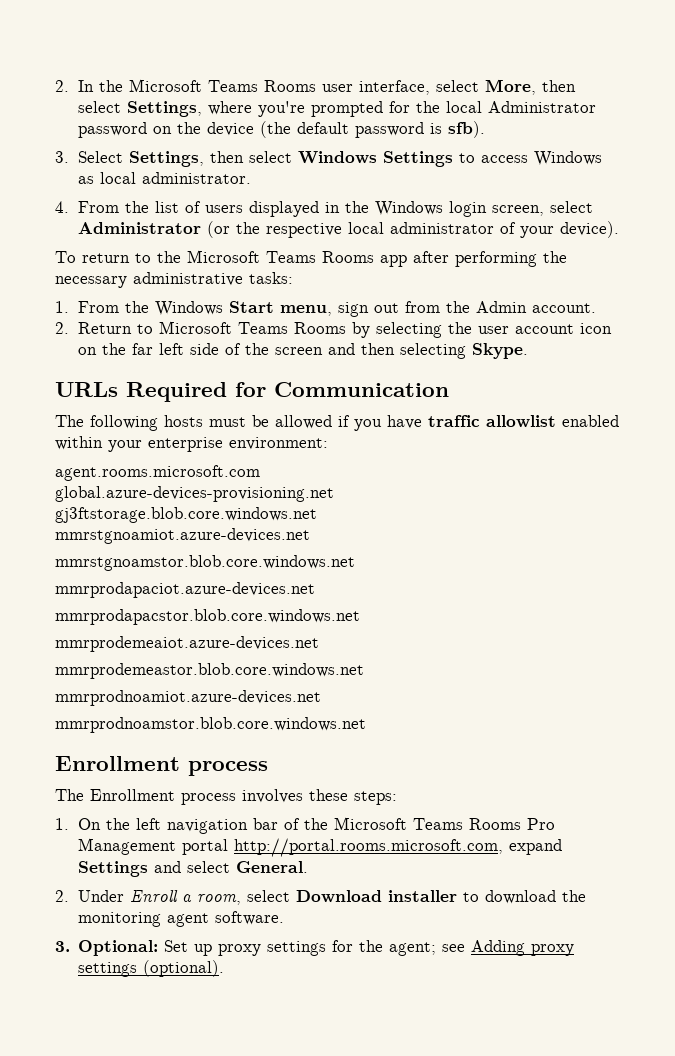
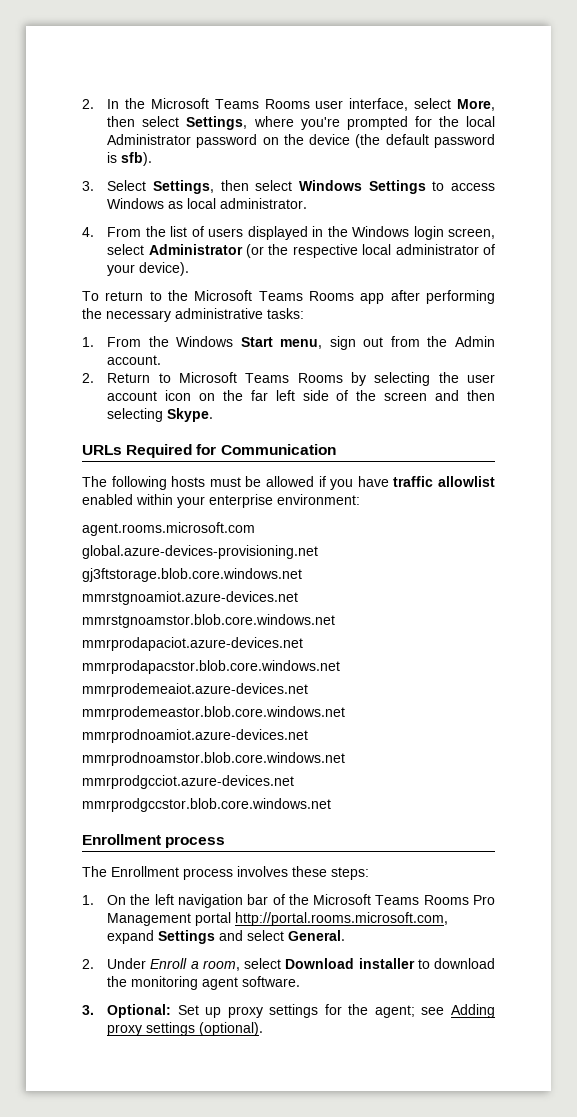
(366, 725) none -> [82,775,294,789] [82,798,331,812] // mmrprodgcciot.azure-devices.net // mmrprodgccstor.blob.core.windows.net

